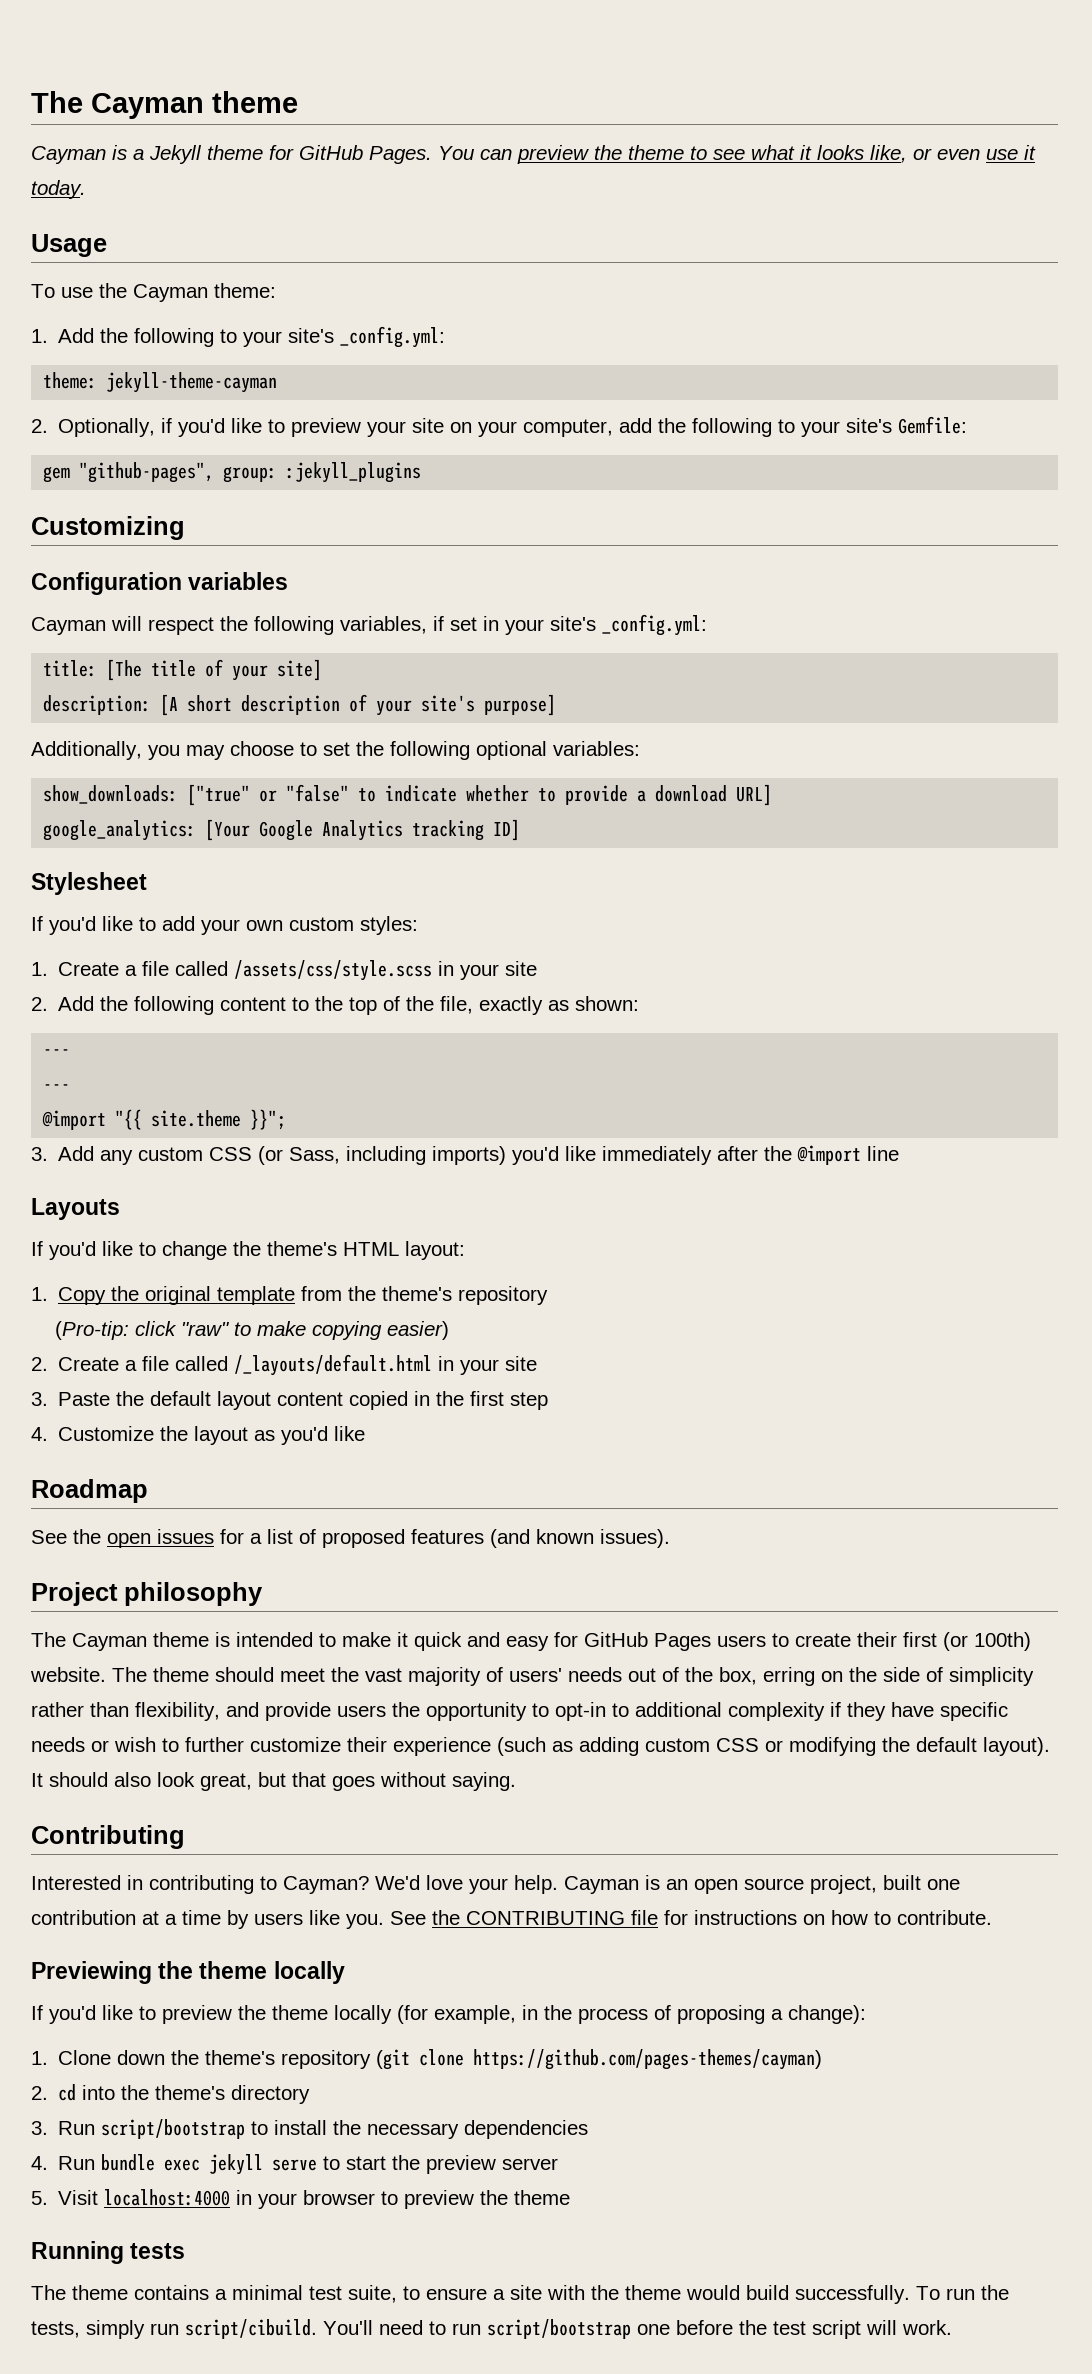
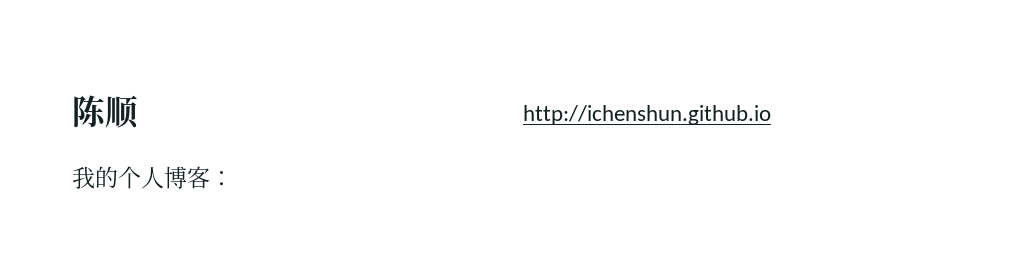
[31,91,298,119] [31,145,1036,164] [31,180,86,199] [31,234,107,257] [31,283,276,302] [31,326,446,348] [43,372,278,393] [31,416,968,437] [43,462,422,483] [31,516,185,540] [31,572,289,595] [31,614,707,636] [43,659,323,681] [43,694,557,716] [31,741,640,760] [43,784,773,806] [43,819,521,841] [31,872,147,895] [31,916,418,935] [31,960,538,981] [31,996,640,1015] [43,1049,71,1056] [43,1084,71,1091] [42,1109,287,1130] [31,1145,900,1165] [31,1198,120,1220] [31,1241,465,1260] [31,1286,549,1305] [54,1321,449,1340] [31,1354,538,1376] [31,1391,549,1410] [31,1426,366,1445] [31,1479,148,1503] [31,1529,670,1548] [31,1582,263,1606] [31,1632,1031,1651] [30,1667,1034,1686] [31,1702,1008,1721] [31,1737,1050,1756] [31,1772,516,1791] [31,1825,185,1849] [31,1875,960,1894] [31,1910,992,1929] [31,1961,345,1984] [31,2005,866,2024] [31,2049,823,2070] [31,2084,311,2104] [31,2119,589,2139] [31,2154,559,2175] [31,2189,571,2209] [31,2241,186,2264] [31,2285,1009,2304] [31,2319,952,2339] The Cayman theme // Cayman is a Jekyll theme for GitHub Pages. You can preview the theme to see what it looks like, or even use it today. // Usage // To use the Cayman theme: // 1. Add the following to your site's _config.yml: // theme: jekyll-theme-cayman // 2. Optionally, if you'd like to preview your site on your computer, add the following to your site's Gemfile: // gem "github-pages", group: :jekyll_plugins // Customizing // Configuration variables // Cayman will respect the following variables, if set in your site's _config.yml: // title: [The title of your site] // description: [A short description of your site's purpose] // Additionally, you may choose to set the following optional variables: // show_downloads: ["true" or "false" to indicate whether to provide a download URL] // google_analytics: [Your Google Analytics tracking ID] // Stylesheet // If you'd like to add your own custom styles: // 1. Create a file called /assets/css/style.scss in your site // 2. Add the following content to the top of the file, exactly as shown: // --- // --- // @import "{{ site.theme }}"; // 3. Add any custom CSS (or Sass, including imports) you'd like immediately after the @import line // Layouts // If you'd like to change the theme's HTML layout: // 1. Copy the original template from the theme's repository // (Pro-tip: click "raw" to make copying easier) // 2. Create a file called /_layouts/default.html in your site // 3. Paste the default layout content copied in the first step // 4. Customize the layout as you'd like // Roadmap // See the open issues for a list of proposed features (and known issues). // Project philosophy // The Cayman theme is intended to make it quick and easy for GitHub Pages users to create their first (or 100th) website. The theme should meet the vast majority of users' needs out of the box, erring on the side of simplicity rather than flexibility, and provide users the opportunity to opt-in to additional complexity if they have specific needs or wish to further customize their experience (such as adding custom CSS or modifying the default layout). It should also look great, but that goes without saying. // Contributing // Interested in contributing to Cayman? We'd love your help. Cayman is an open source project, built one contribution at a time by users like you. See the CONTRIBUTING file for instructions on how to contribute. // Previewing the theme locally // If you'd like to preview the theme locally (for example, in the process of proposing a change): // 1. Clone down the theme's repository (git clone https://github.com/pages-themes/cayman) // 2. cd into the theme's directory // 3. Run script/bootstrap to install the necessary dependencies // 4. Run bundle exec jekyll serve to start the preview server // 5. Visit localhost:4000 in your browser to preview the theme // Running tests // The theme contains a minimal test suite, to ensure a site with the theme would build successfully. To run the tests, simply run script/cibuild. You'll need to run script/bootstrap one before the test script will work. -> [72,95,139,129] [72,166,233,189] [523,105,771,125] 陈顺 // 我的个人博客：http://ichenshun.github.io

